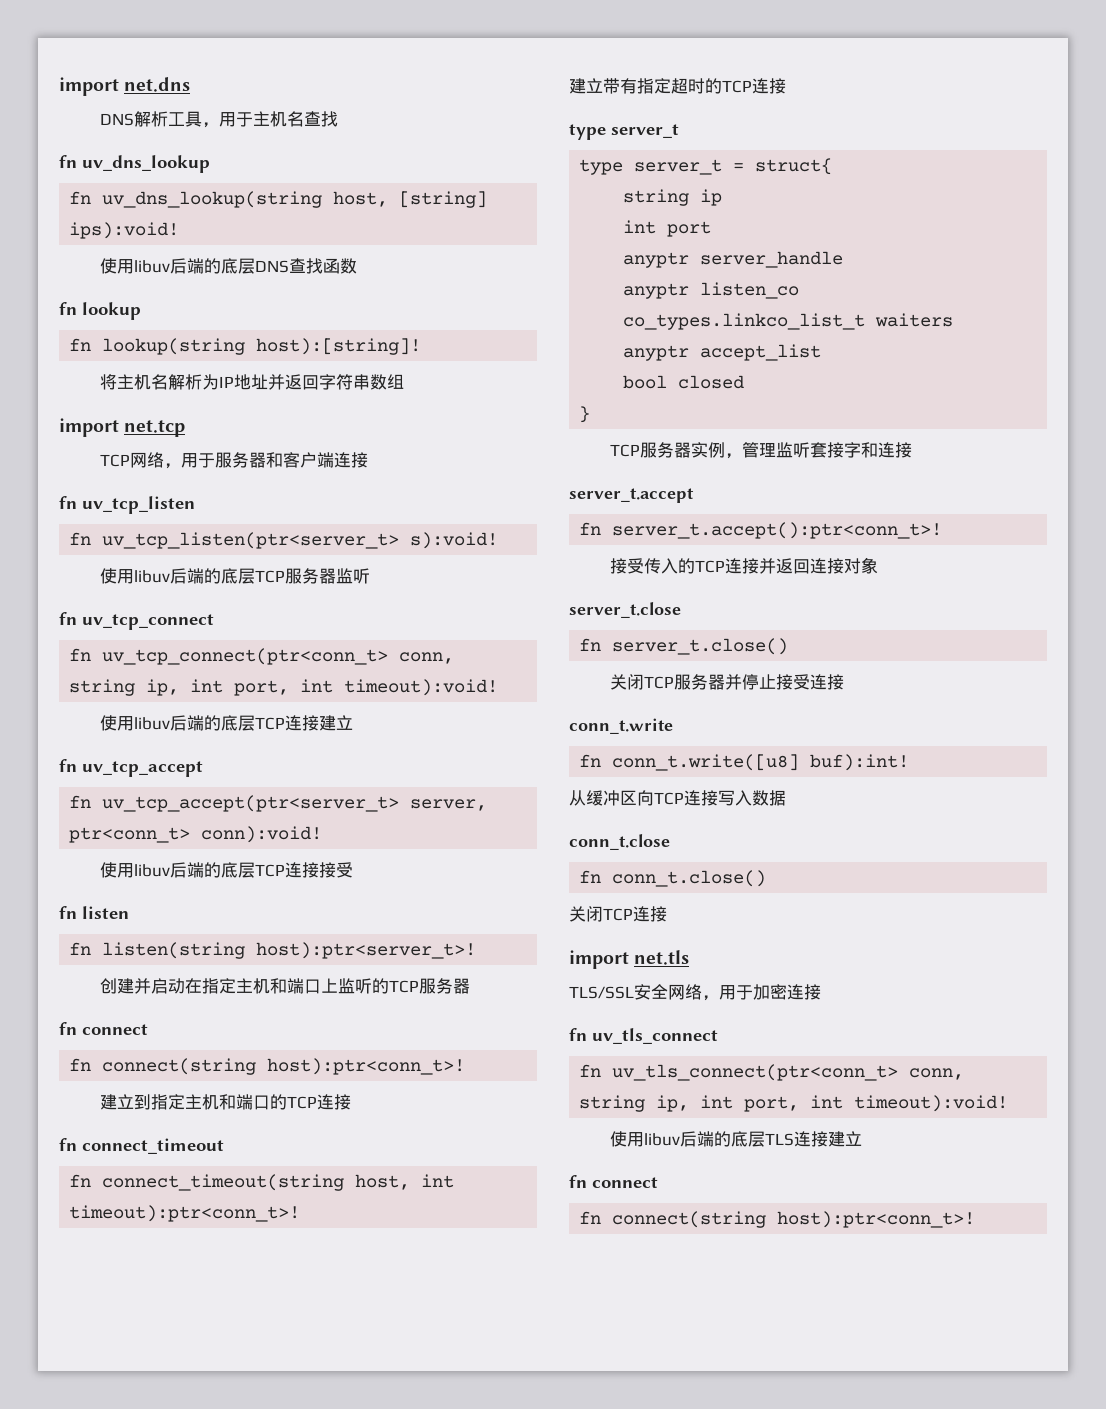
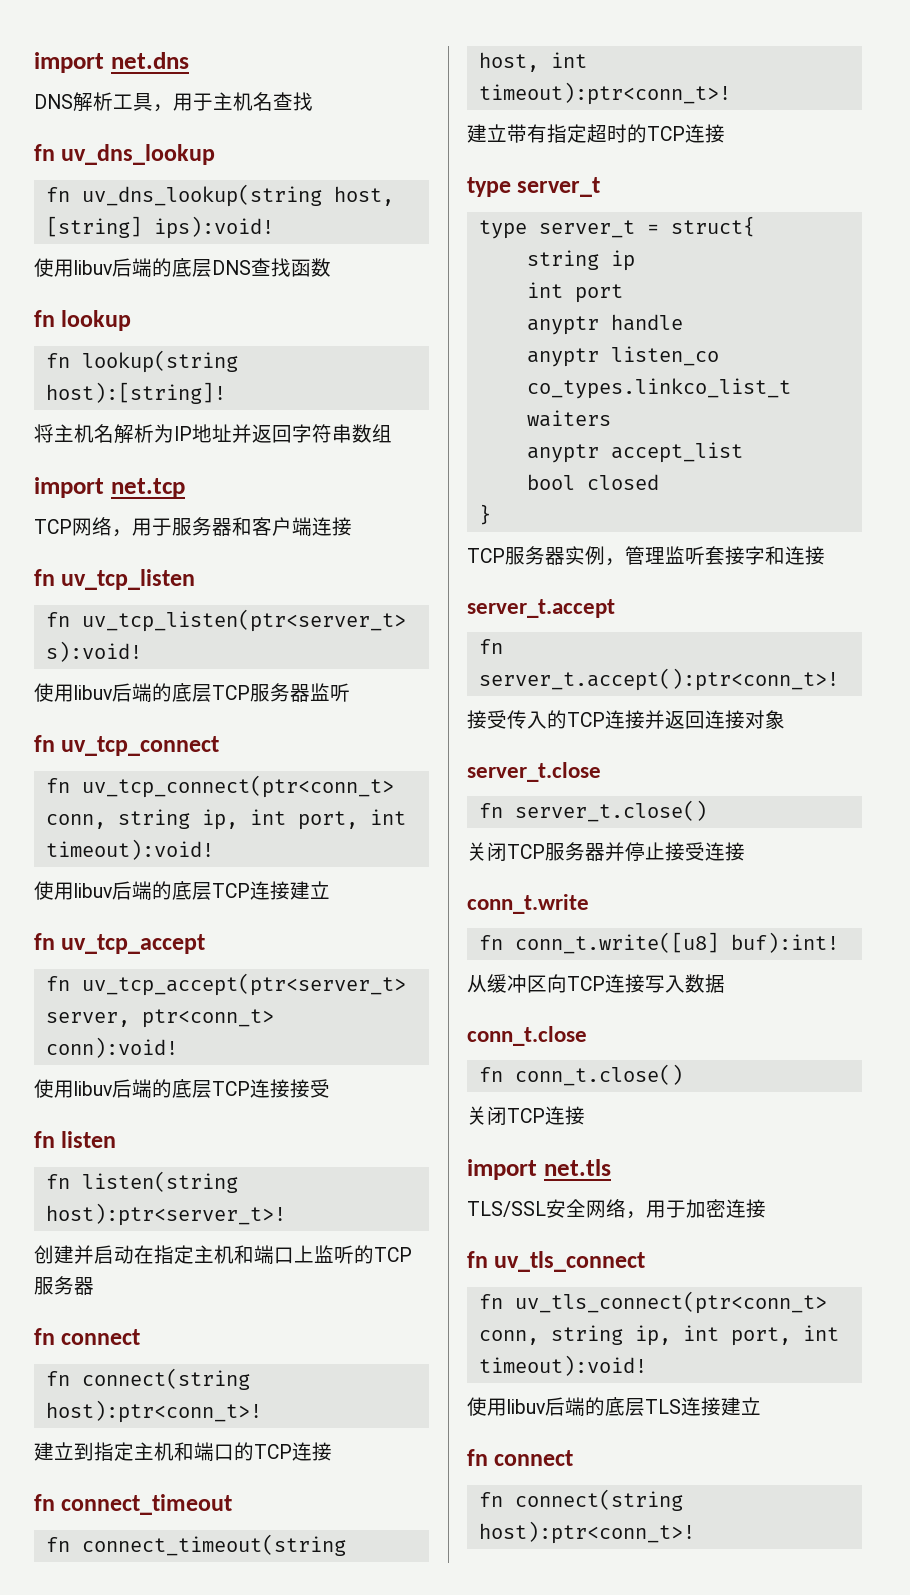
[700,251,844,268] server_handle -> [610,314,683,331] handle

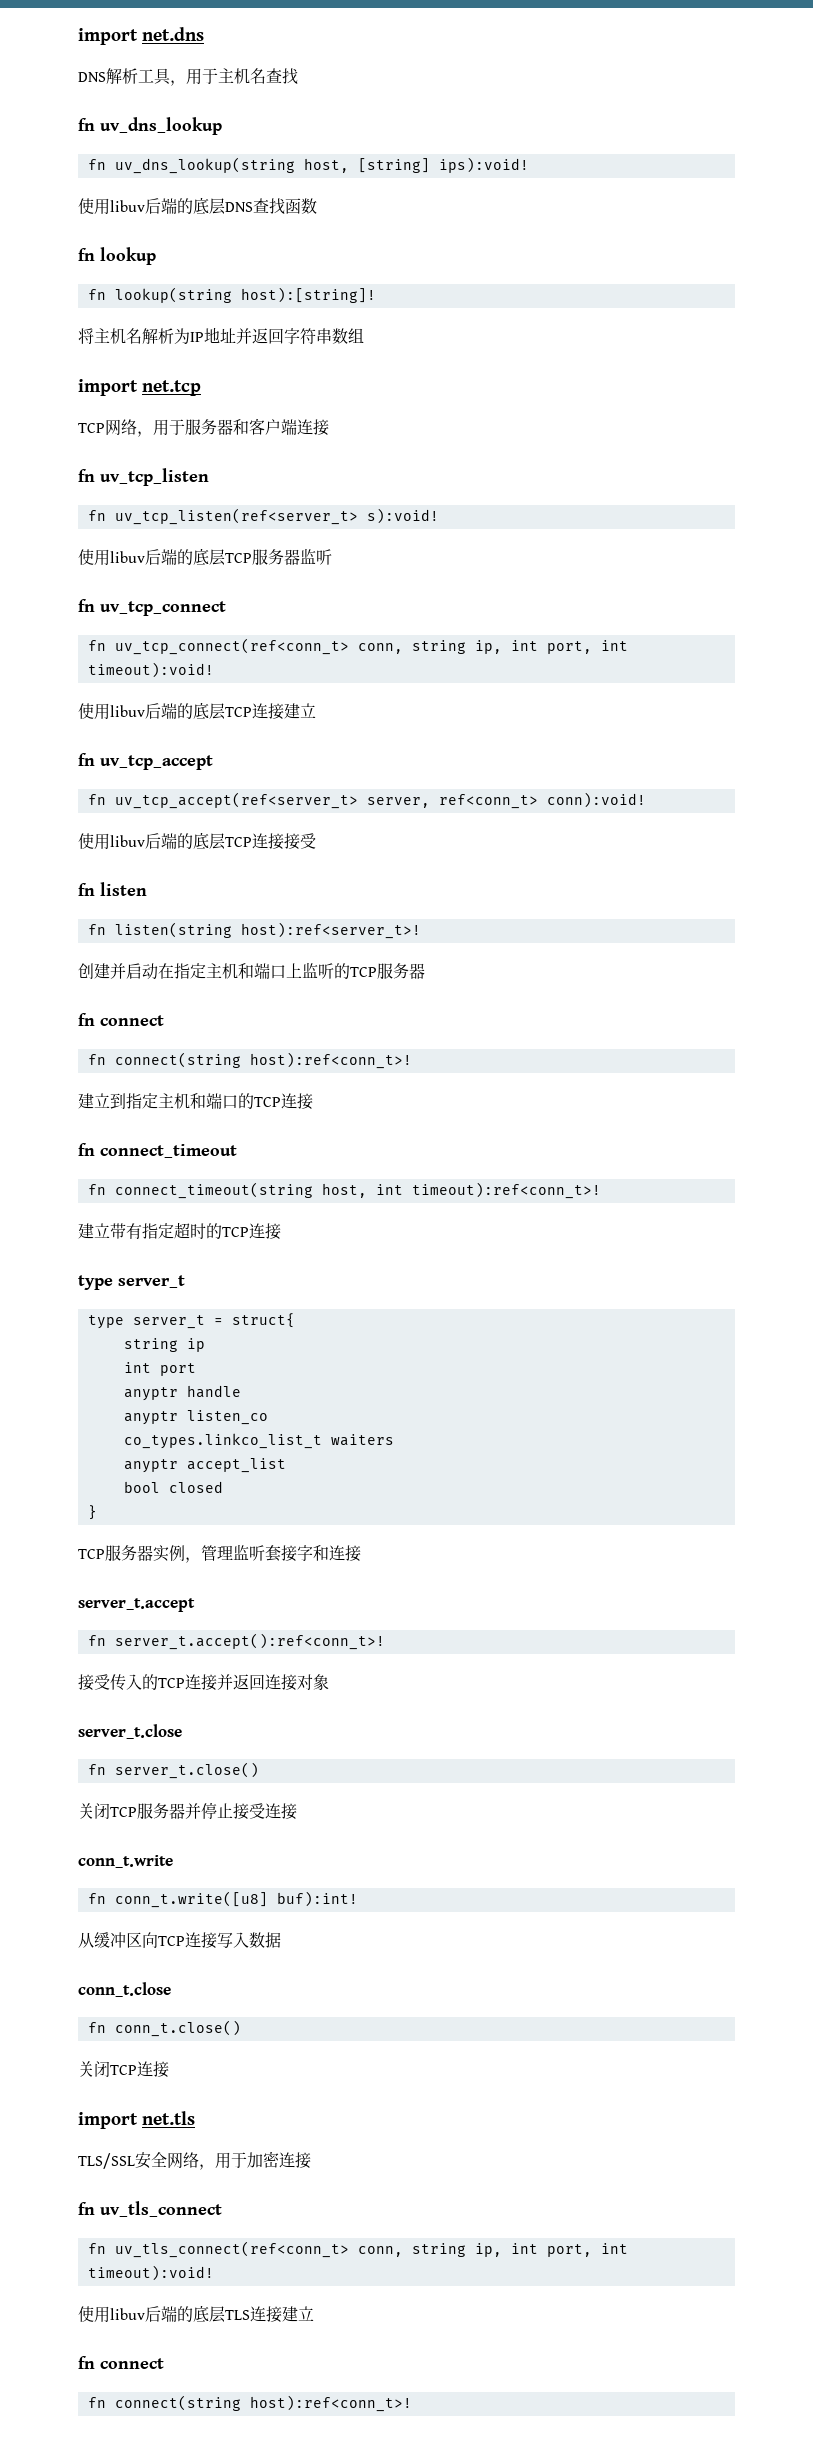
[81,609,406,632] uv_tcp_listen(ptr<server_t> -> [114,508,358,525] uv_tcp_listen(ref<server_t>
[81,775,394,798] uv_tcp_connect(ptr<conn_t> -> [114,638,349,655] uv_tcp_connect(ref<conn_t>
[81,973,406,996] [45,1009,274,1028] uv_tcp_accept(ptr<server_t> server, ptr<conn_t> -> [114,792,538,809] uv_tcp_accept(ref<server_t> server, ref<conn_t>
[45,1203,286,1226] host):ptr<server_t>! -> [240,922,421,939] host):ref<server_t>!
[45,1400,262,1423] host):ptr<conn_t>! -> [249,1052,412,1069] host):ref<conn_t>!
[478,82,731,105] timeout):ptr<conn_t>! -> [411,1182,601,1199] timeout):ref<conn_t>!
[478,668,839,691] server_t.accept():ptr<conn_t>! -> [114,1633,385,1650] server_t.accept():ref<conn_t>!
[514,1291,827,1314] uv_tls_connect(ptr<conn_t> -> [114,2241,349,2258] uv_tls_connect(ref<conn_t>
[478,1521,695,1544] host):ptr<conn_t>! -> [249,2395,412,2412] host):ref<conn_t>!

